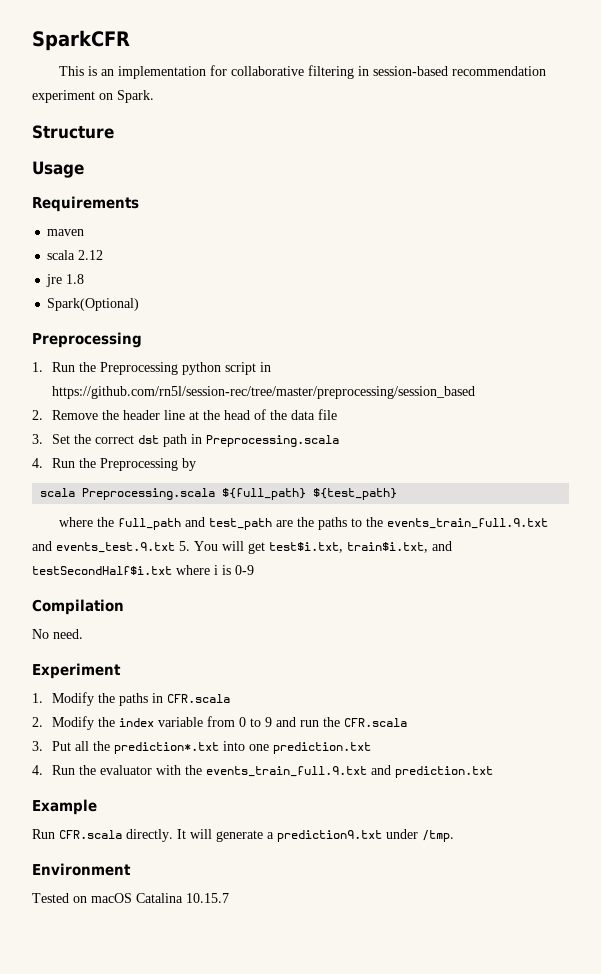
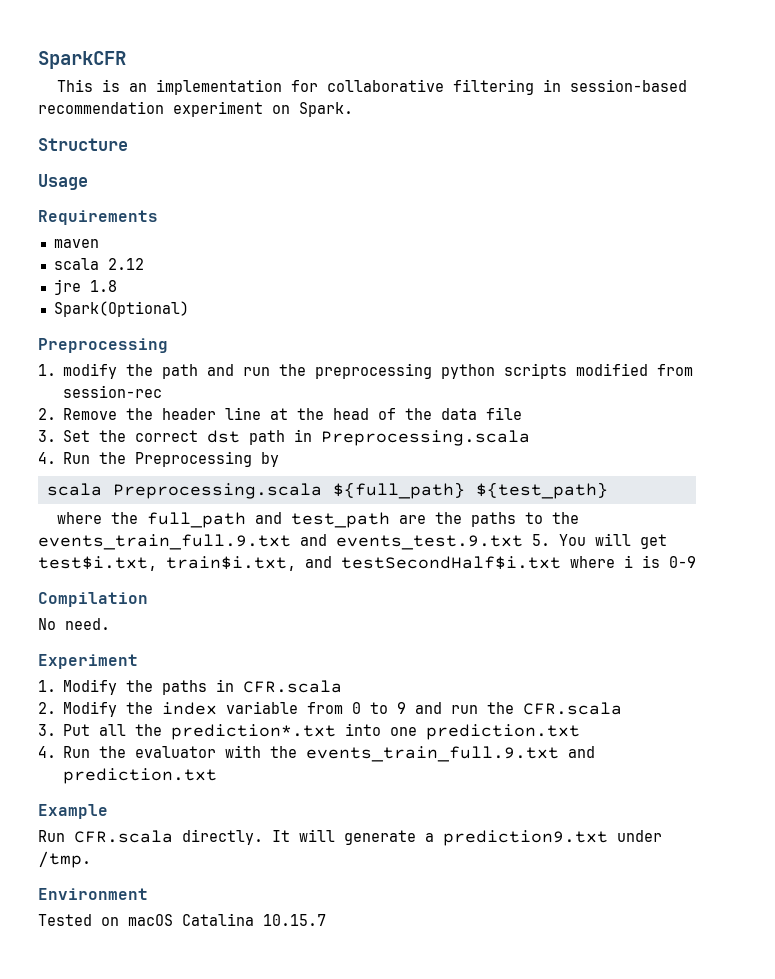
[51,362,271,375] [51,386,475,399] Run the Preprocessing python script in https://github.com/rn5l/session-rec/tree/master/preprocessing/session_based -> [63,363,694,379] [63,385,163,398] modify the path and run the preprocessing python scripts modified from session-rec

